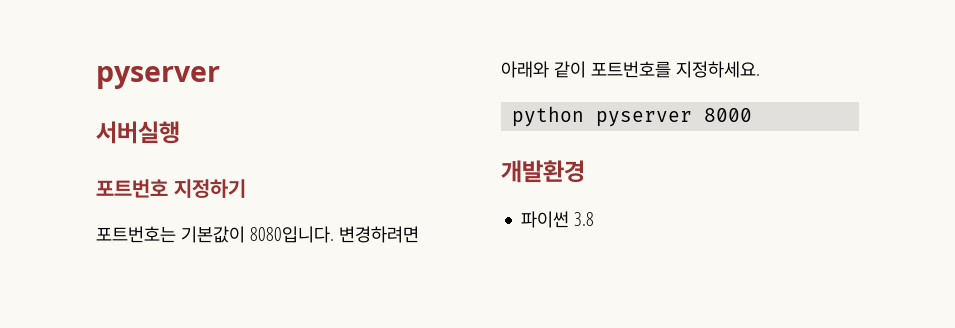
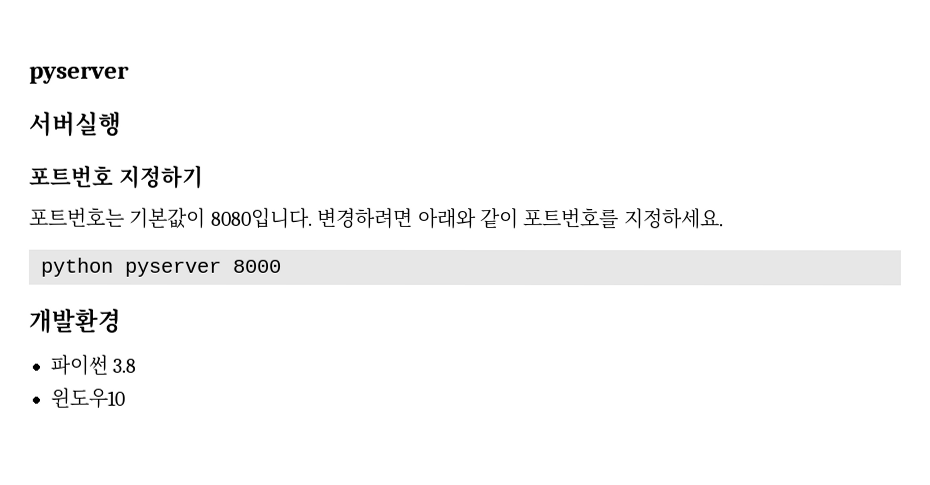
(595, 219) none -> [50,387,125,409] // 윈도우10

